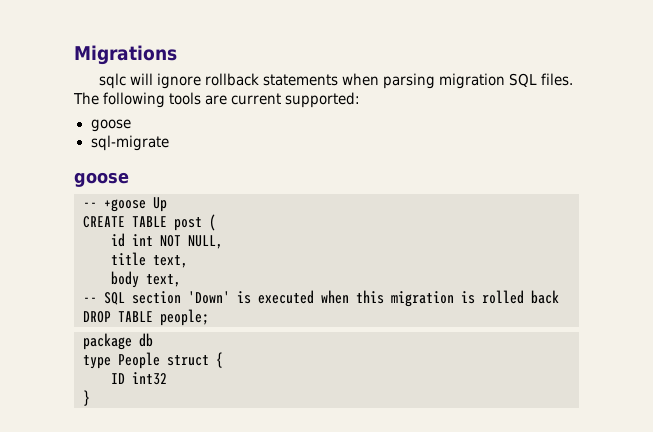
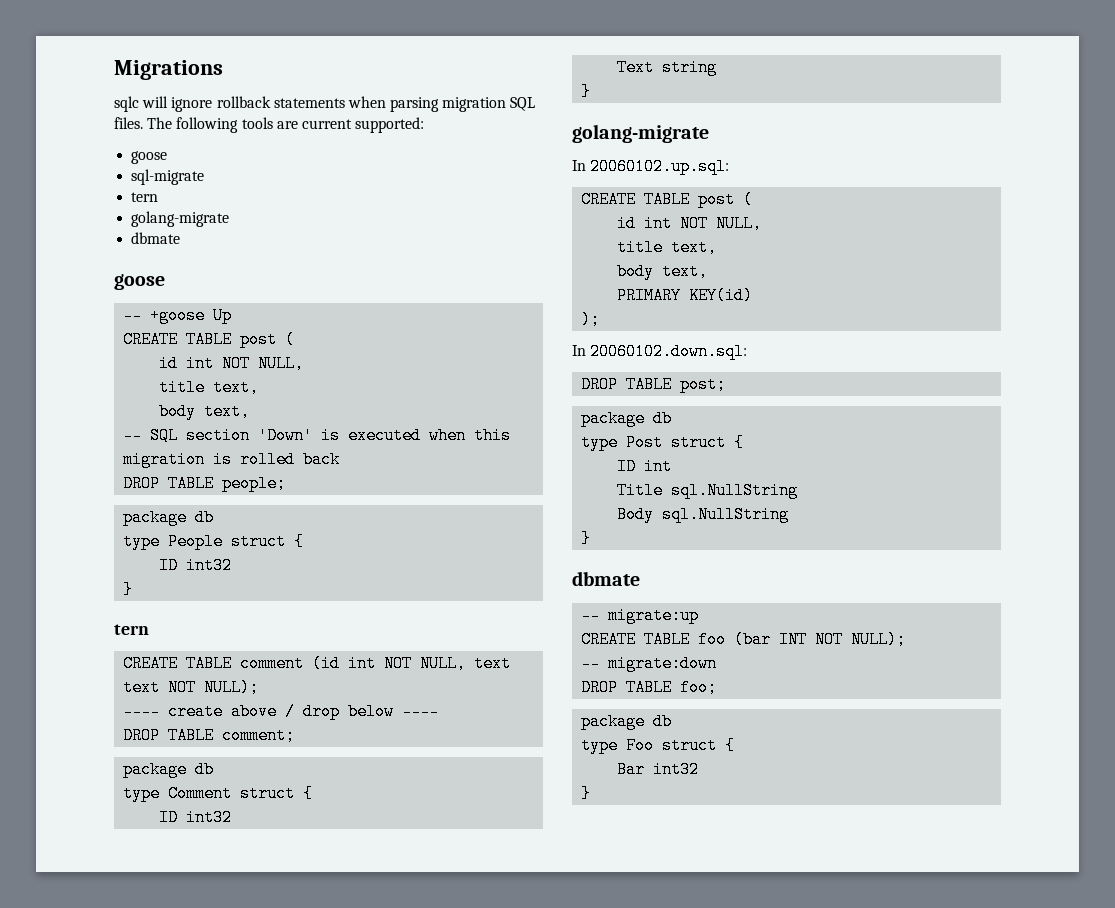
(169, 143) none -> [131,192,159,202] [131,211,230,227] [131,232,181,244] // tern // golang-migrate // dbmate
(90, 398) none -> [114,624,149,635] [123,655,512,672] [123,679,260,696] [123,703,440,720] [123,727,296,744] [123,761,215,778] [123,785,314,802] [159,809,233,826] [617,59,718,76] [581,83,592,100] [572,124,709,143] [572,158,730,175] [581,191,754,208] [617,215,763,232] [617,239,718,256] [617,263,709,280] [617,287,754,304] [581,311,601,328] [572,343,748,360] [581,376,727,393] [581,410,673,427] [581,434,745,451] [617,458,673,475] [617,482,799,499] [617,506,790,523] [581,530,592,547] [572,571,640,586] [581,607,700,624] [581,631,907,648] [581,655,718,672] [581,679,718,696] [581,713,673,730] [581,737,736,754] [617,761,700,778] [581,785,592,802] // tern // CREATE TABLE comment (id int NOT NULL, text text NOT NULL); // ---- create above / drop below ---- // DROP TABLE comment; // package db // type Comment struct { // ID int32 // Text string // } // golang-migrate // In 20060102.up.sql: // CREATE TABLE post ( // id int NOT NULL, // title text, // body text, // PRIMARY KEY(id) // ); // In 20060102.down.sql: // DROP TABLE post; // package db // type Post struct { // ID int // Title sql.NullString // Body sql.NullString // } // dbmate // -- migrate:up // CREATE TABLE foo (bar INT NOT NULL); // -- migrate:down // DROP TABLE foo; // package db // type Foo struct { // Bar int32 // }

